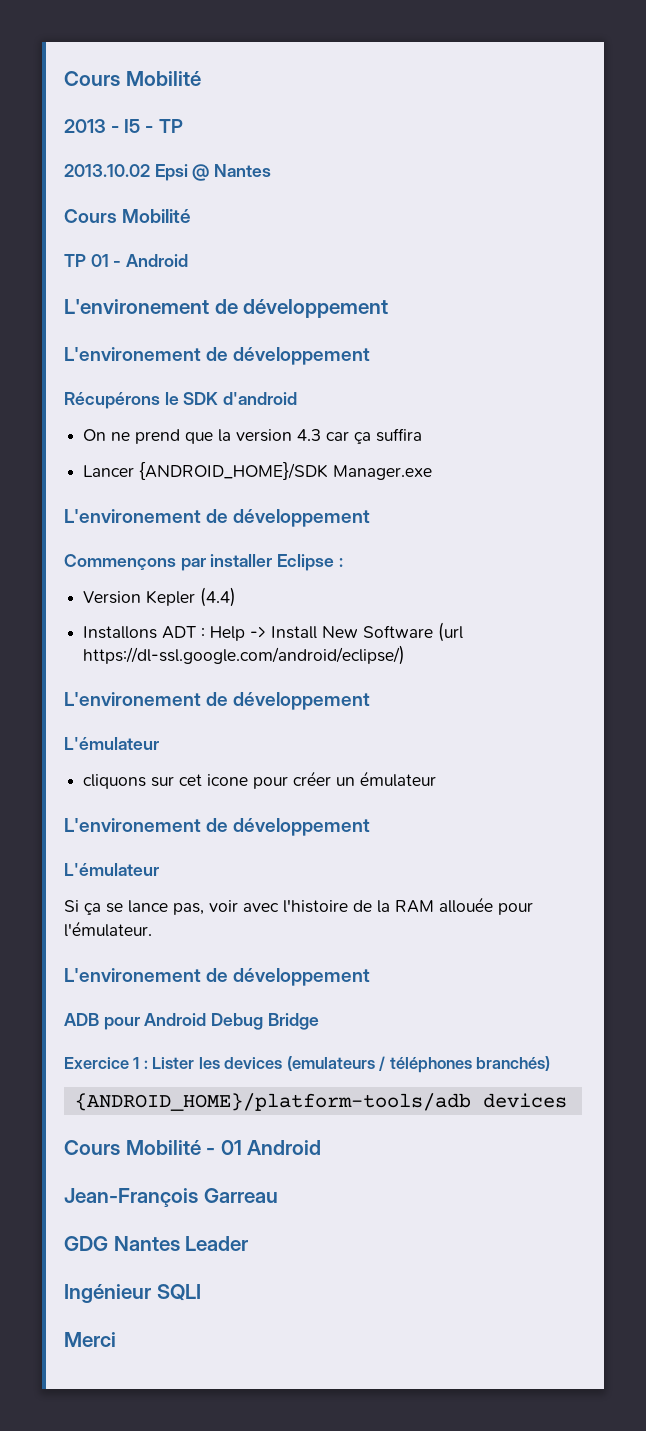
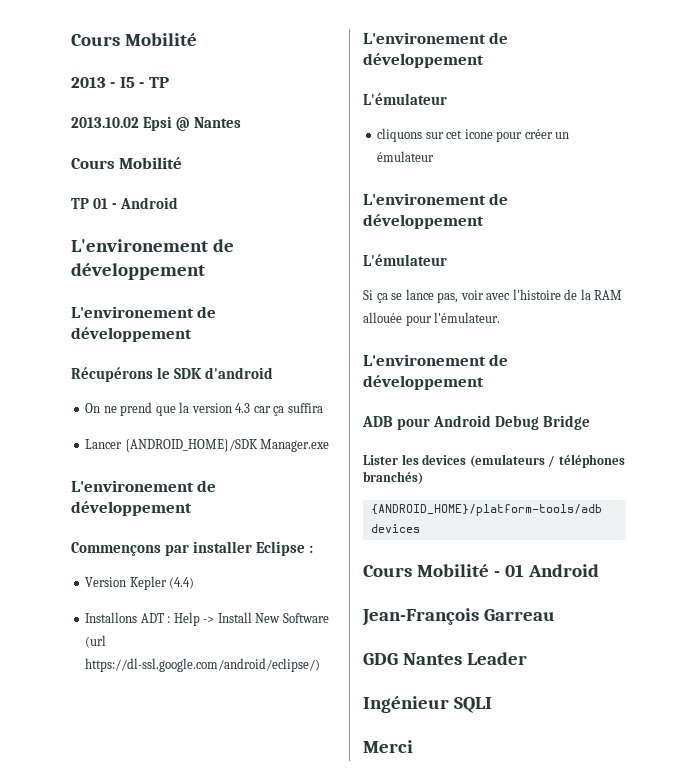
[64,1057,148,1069] Exercice 1 : -> (590, 422) none

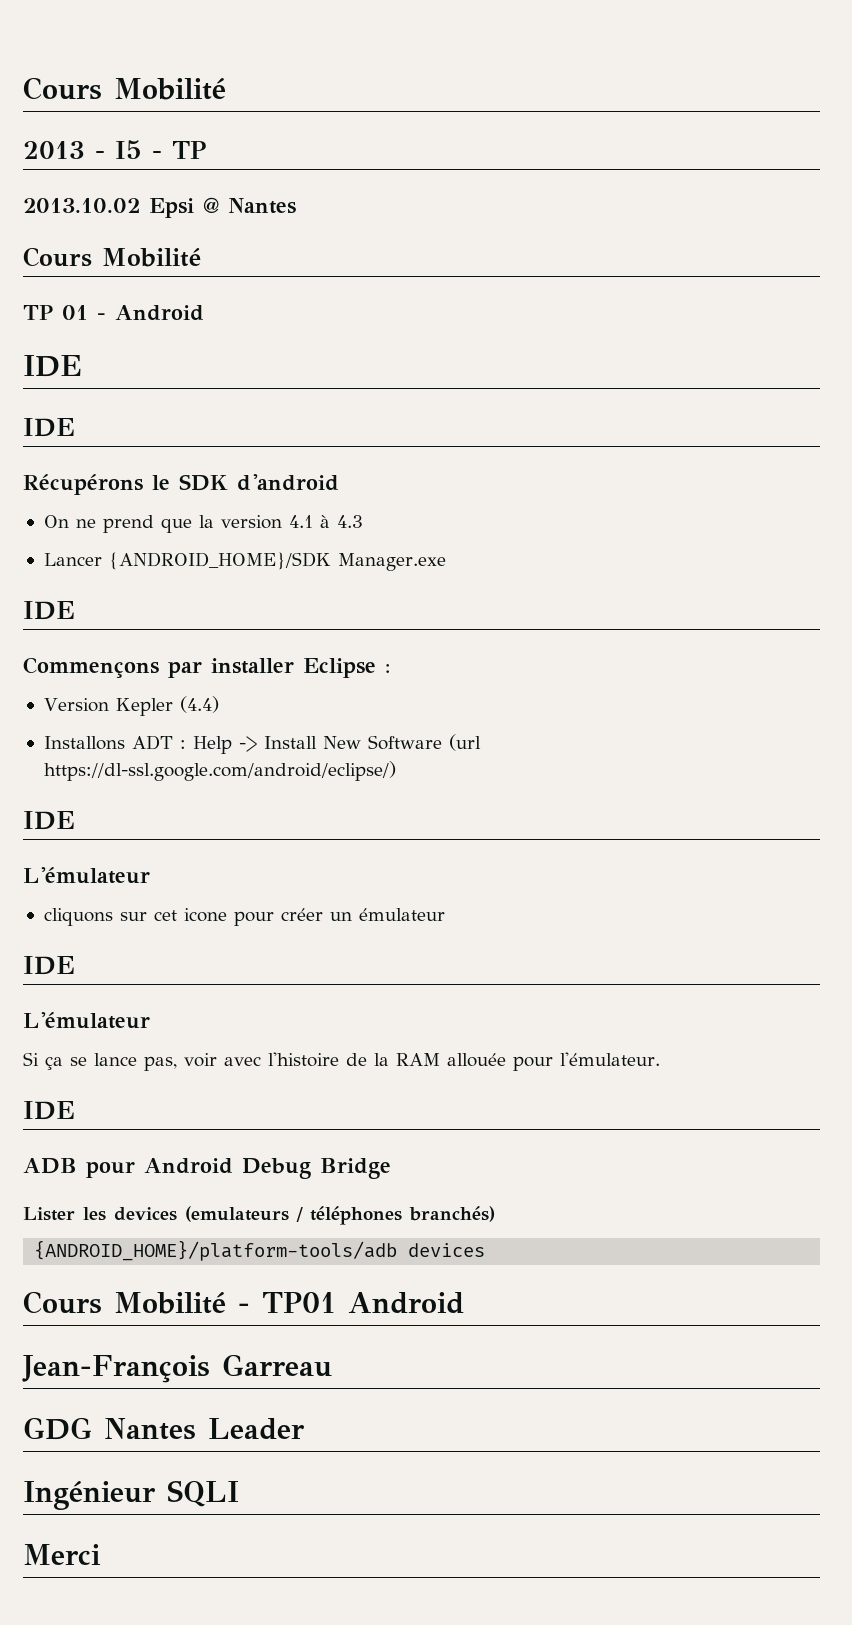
[71,239,234,252] [71,263,205,280] [71,306,217,318] [71,327,192,342] L'environement de développement // L'environement de développement -> [23,355,82,377] [23,418,75,437] IDE // IDE
(232, 408) none -> [288,515,330,528] 4.1 à
[253,403,323,416] car ça suffira -> (363, 521) none
[71,480,217,492] [71,501,192,516] L'environement de développement -> [23,601,75,620] IDE
[363,32,509,44] [363,53,484,68] L'environement de développement -> [23,811,75,830] IDE
[363,193,509,205] [363,214,484,229] L'environement de développement -> [23,956,75,975] IDE
[363,354,509,366] [363,375,484,390] L'environement de développement -> [23,1101,75,1120] IDE
[504,564,524,577] 01 -> [262,1292,336,1313] TP01

